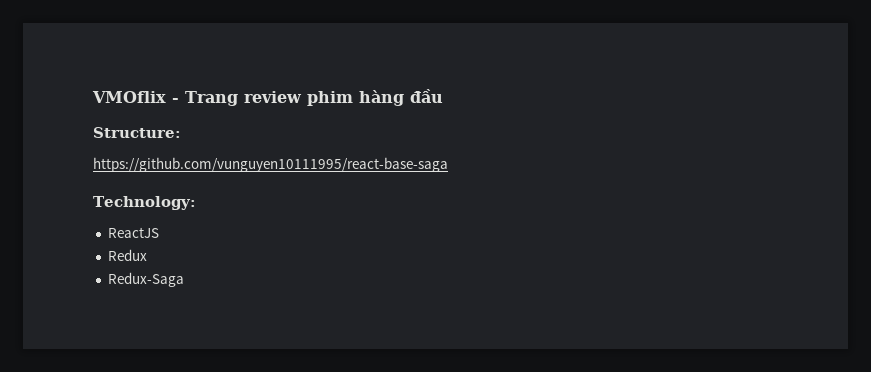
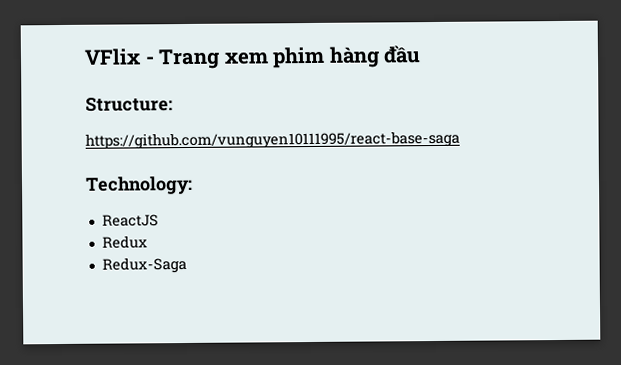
[92,91,166,103] VMOflix -> [84,48,141,65] VFlix
[243,91,302,103] review -> [223,51,269,65] xem

